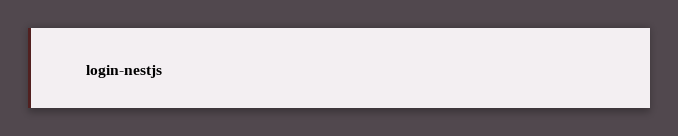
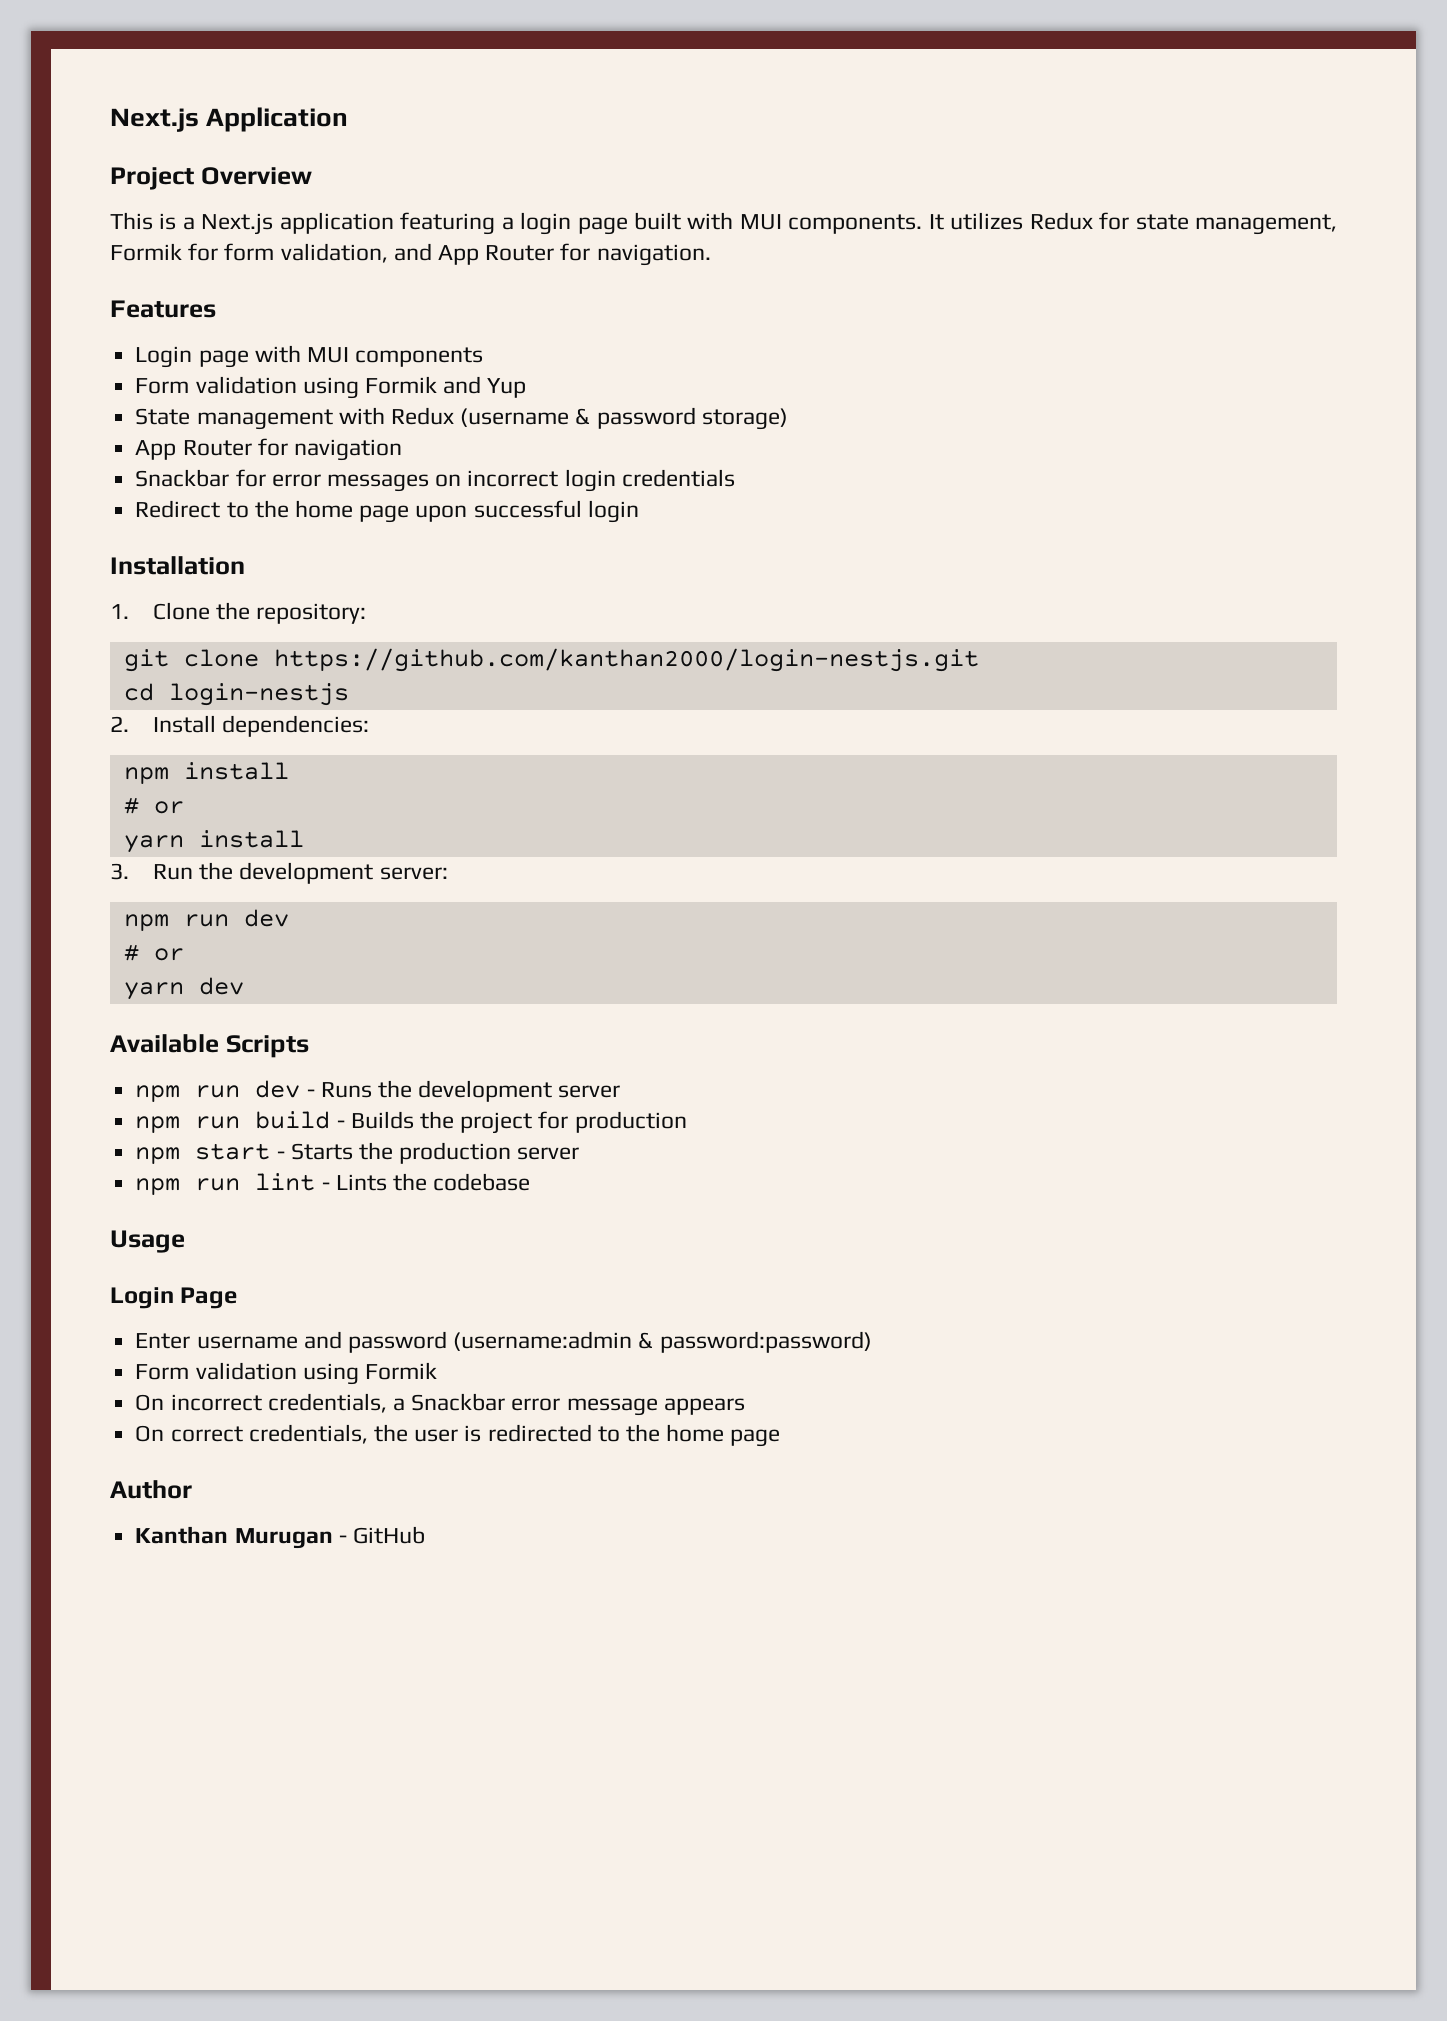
[86,65,162,78] login-nestjs -> [110,107,349,132] [110,167,312,190] [110,212,1337,235] [110,243,711,266] [110,300,216,318] [135,345,484,368] [135,376,527,399] [135,407,788,430] [135,438,402,461] [135,469,735,492] [135,500,639,523] [110,556,245,575] [110,602,367,624] [123,648,979,672] [123,683,349,706] [110,715,370,737] [123,762,289,784] [123,797,184,814] [123,830,304,853] [110,862,448,884] [123,909,289,931] [123,944,184,961] [123,977,244,1000] [110,1034,309,1058] [135,1080,621,1102] [135,1111,687,1134] [135,1142,580,1164] [135,1173,531,1195] [110,1230,185,1253] [110,1287,238,1309] [135,1331,872,1353] [135,1362,437,1385] [135,1393,745,1416] [135,1424,781,1447] [110,1480,192,1499] [135,1526,425,1549] Next.js Application // Project Overview // This is a Next.js application featuring a login page built with MUI components. It utilizes Redux for state management, Formik for form validation, and App Router for navigation. // Features // Login page with MUI components // Form validation using Formik and Yup // State management with Redux (username & password storage) // App Router for navigation // Snackbar for error messages on incorrect login credentials // Redirect to the home page upon successful login // Installation // 1. Clone the repository: // git clone https://github.com/kanthan2000/login-nestjs.git // cd login-nestjs // 2. Install dependencies: // npm install // # or // yarn install // 3. Run the development server: // npm run dev // # or // yarn dev // Available Scripts // npm run dev - Runs the development server // npm run build - Builds the project for production // npm start - Starts the production server // npm run lint - Lints the codebase // Usage // Login Page // Enter username and password (username:admin & password:password) // Form validation using Formik // On incorrect credentials, a Snackbar error message appears // On correct credentials, the user is redirected to the home page // Author // Kanthan Murugan - GitHub

